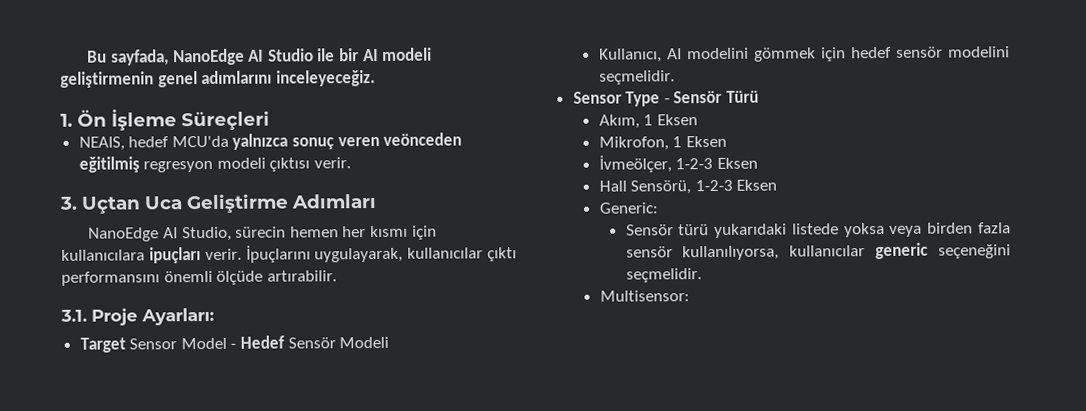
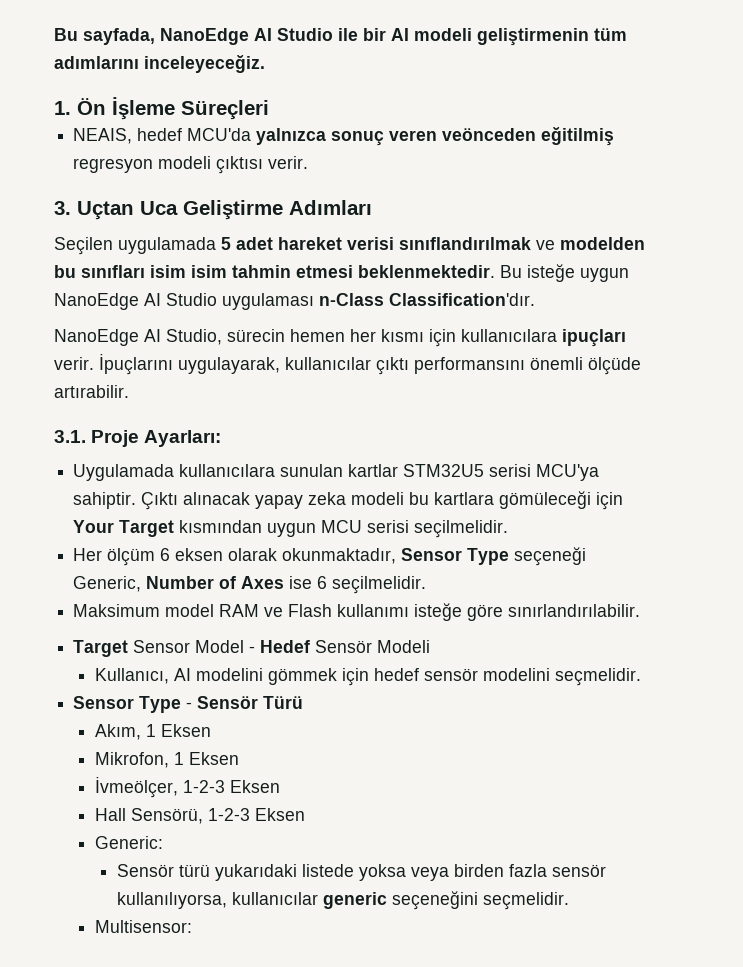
[157,71,198,88] genel -> [594,28,627,41] tüm
(377, 201) none -> [54,237,645,255] [54,264,629,282] [54,293,535,310] // Seçilen uygulamada 5 adet hareket verisi sınıflandırılmak ve modelden bu sınıfları isim isim tahmin etmesi beklenmektedir. Bu isteğe uygun NanoEdge AI Studio uygulaması n-Class Classification'dır.
(214, 316) none -> [73,464,600,481] [73,491,624,510] [73,520,509,538] [73,547,587,566] [73,576,427,594] [73,603,641,621] // Uygulamada kullanıcılara sunulan kartlar STM32U5 serisi MCU'ya sahiptir. Çıktı alınacak yapay zeka modeli bu kartlara gömüleceği için Your Target kısmından uygun MCU serisi seçilmelidir. // Her ölçüm 6 eksen olarak okunmaktadır, Sensor Type seçeneği Generic, Number of Axes ise 6 seçilmelidir. // Maksimum model RAM ve Flash kullanımı isteğe göre sınırlandırılabilir.

